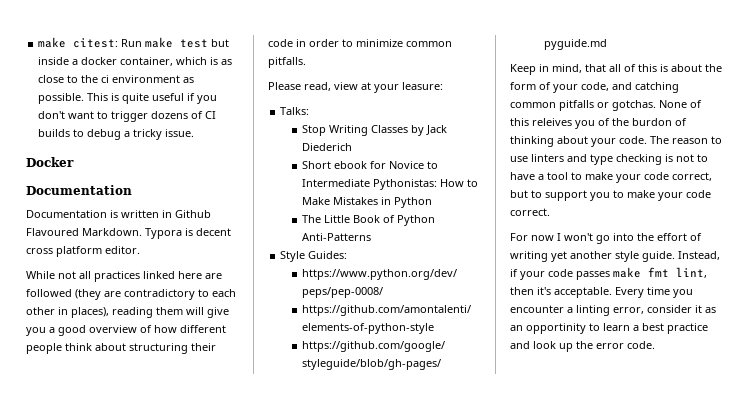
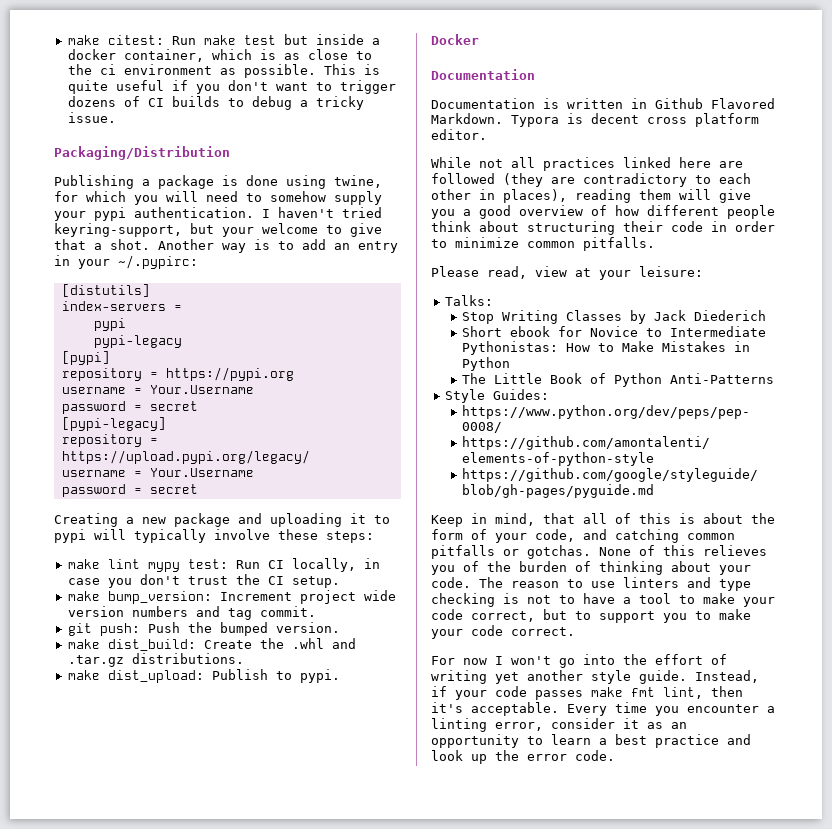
(195, 133) none -> [54,146,230,160] [54,175,382,189] [54,191,382,205] [54,207,382,221] [54,223,382,237] [54,239,398,253] [54,255,198,269] [61,284,150,297] [61,301,182,311] [93,318,126,331] [93,335,182,348] [61,351,110,365] [61,367,294,381] [61,385,254,394] [61,401,198,414] [61,417,166,431] [61,434,158,447] [61,450,310,464] [61,468,254,477] [61,484,198,497] [54,513,390,527] [54,529,374,543] [67,558,380,572] [67,574,340,588] [67,590,396,604] [67,606,316,620] [67,622,340,636] [67,638,356,651] [67,653,244,667] [67,669,340,683] // Packaging/Distribution // Publishing a package is done using twine, for which you will need to somehow supply your pypi authentication. I haven't tried keyring-support, but your welcome to give that a shot. Another way is to add an entry in your ~/.pypirc: // [distutils] // index-servers = // pypi // pypi-legacy // [pypi] // repository = https://pypi.org // username = Your.Username // password = secret // [pypi-legacy] // repository = https://upload.pypi.org/legacy/ // username = Your.Username // password = secret // Creating a new package and uploading it to pypi will typically involve these steps: // make lint mypy test: Run CI locally, in case you don't trust the CI setup. // make bump_version: Increment project wide version numbers and tag commit. // git push: Push the bumped version. // make dist_build: Create the .whl and .tar.gz distributions. // make dist_upload: Publish to pypi.
[26,228,79,236] Flavoured -> [711,98,775,109] Flavored
[402,82,443,90] leasure: -> [639,266,703,277] leisure:
[532,118,572,126] releives -> [703,545,767,556] relieves
[632,118,672,126] burdon -> [519,561,567,572] burden
[526,323,586,334] opportinity -> [431,734,519,748] opportunity

